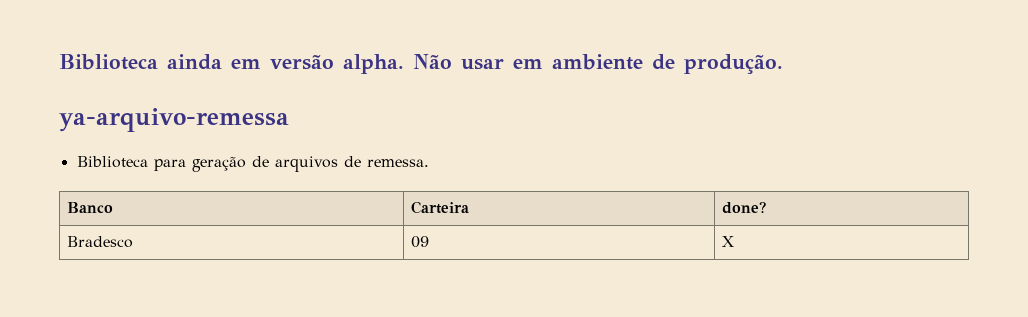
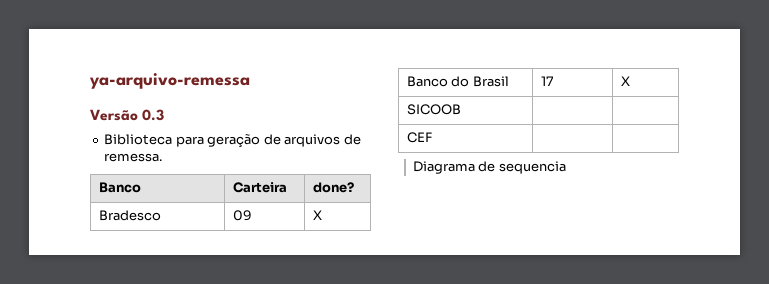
[59,54,783,74] [59,108,289,132] Biblioteca ainda em versão alpha. Não usar em ambiente de produção. // ya-arquivo-remessa -> [89,73,250,89] [90,109,165,121] ya-arquivo-remessa // Versão 0.3
(735, 241) none -> [406,76,509,87] [540,76,553,86] [620,76,630,86] [406,104,461,115] [406,132,432,143] [412,161,566,174] // Banco do Brasil | 17 | X // SICOOB | | // CEF | | // Diagrama de sequencia

